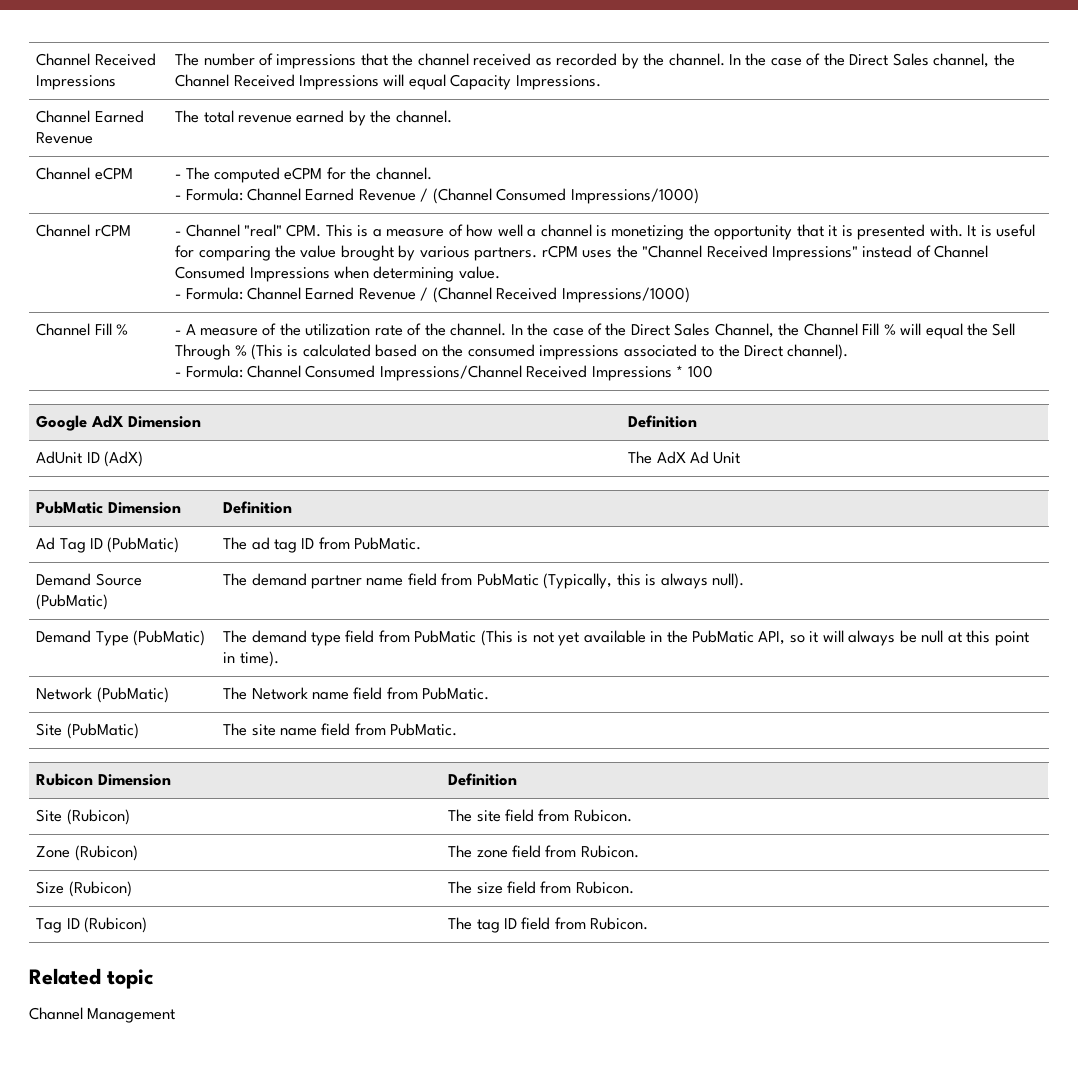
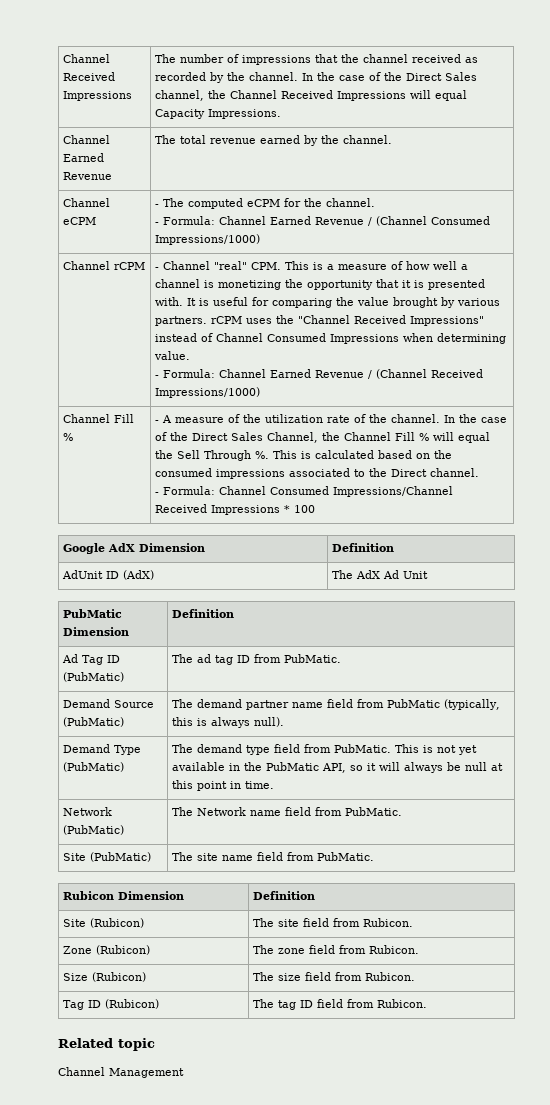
[234,344,283,360] % (This -> [255,450,298,459] %. This
[787,344,849,360] channel). -> [430,468,480,477] channel.
[543,573,613,589] (Typically, -> [444,699,501,710] (typically,
[414,630,513,646] PubMatic (This -> [334,744,420,753] PubMatic. This
[239,651,279,667] time). -> [245,781,275,789] time.

